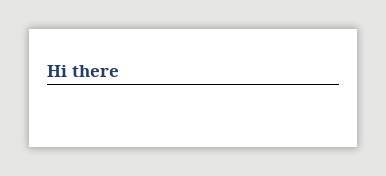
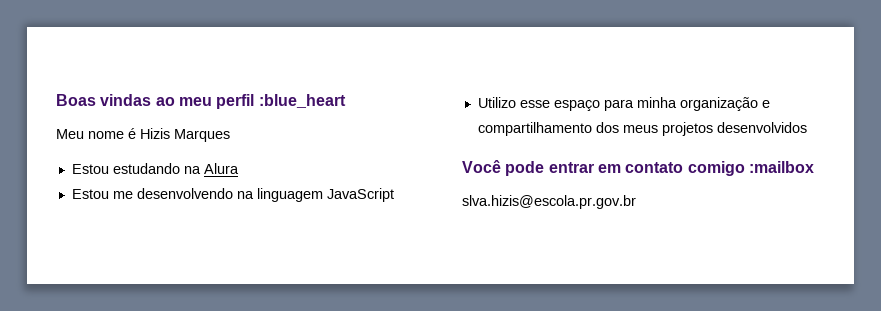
[47,65,119,77] Hi there -> [56,94,346,109] [56,128,230,142] [71,163,239,174] [71,188,394,202] [477,97,770,111] [477,122,807,136] [462,160,814,176] [462,195,636,209] Boas vindas ao meu perfil :blue_heart // Meu nome é Hizis Marques // Estou estudando na Alura // Estou me desenvolvendo na linguagem JavaScript // Utilizo esse espaço para minha organização e compartilhamento dos meus projetos desenvolvidos // Você pode entrar em contato comigo :mailbox // slva.hizis@escola.pr.gov.br

